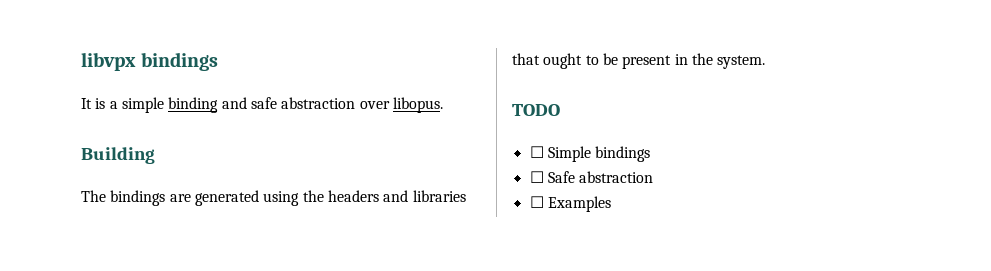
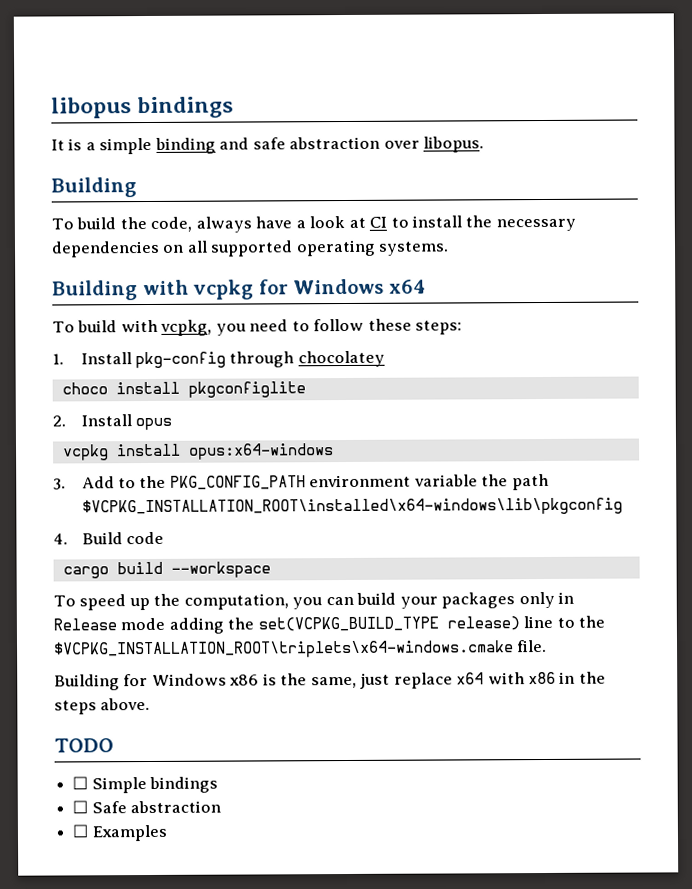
[81,52,136,71] libvpx -> [51,97,132,119] libopus
[81,190,466,206] [512,53,766,69] The bindings are generated using the headers and libraries that ought to be present in the system. -> [51,215,576,233] [51,239,450,258] [52,278,426,301] [52,318,463,336] [52,350,385,369] [61,381,306,398] [52,414,172,431] [61,443,334,461] [53,473,549,491] [81,497,623,517] [53,531,164,545] [62,561,271,579] [53,591,574,611] [53,615,606,634] [53,639,548,659] [54,671,606,691] [54,697,151,715] To build the code, always have a look at CI to install the necessary dependencies on all supported operating systems. // Building with vcpkg for Windows x64 // To build with vcpkg, you need to follow these steps: // 1. Install pkg-config through chocolatey // choco install pkgconfiglite // 2. Install opus // vcpkg install opus:x64-windows // 3. Add to the PKG_CONFIG_PATH environment variable the path $VCPKG_INSTALLATION_ROOT\installed\x64-windows\lib\pkgconfig // 4. Build code // cargo build --workspace // To speed up the computation, you can build your packages only in Release mode adding the set(VCPKG_BUILD_TYPE release) line to the $VCPKG_INSTALLATION_ROOT\triplets\x64-windows.cmake file. // Building for Windows x86 is the same, just replace x64 with x86 in the steps above.

